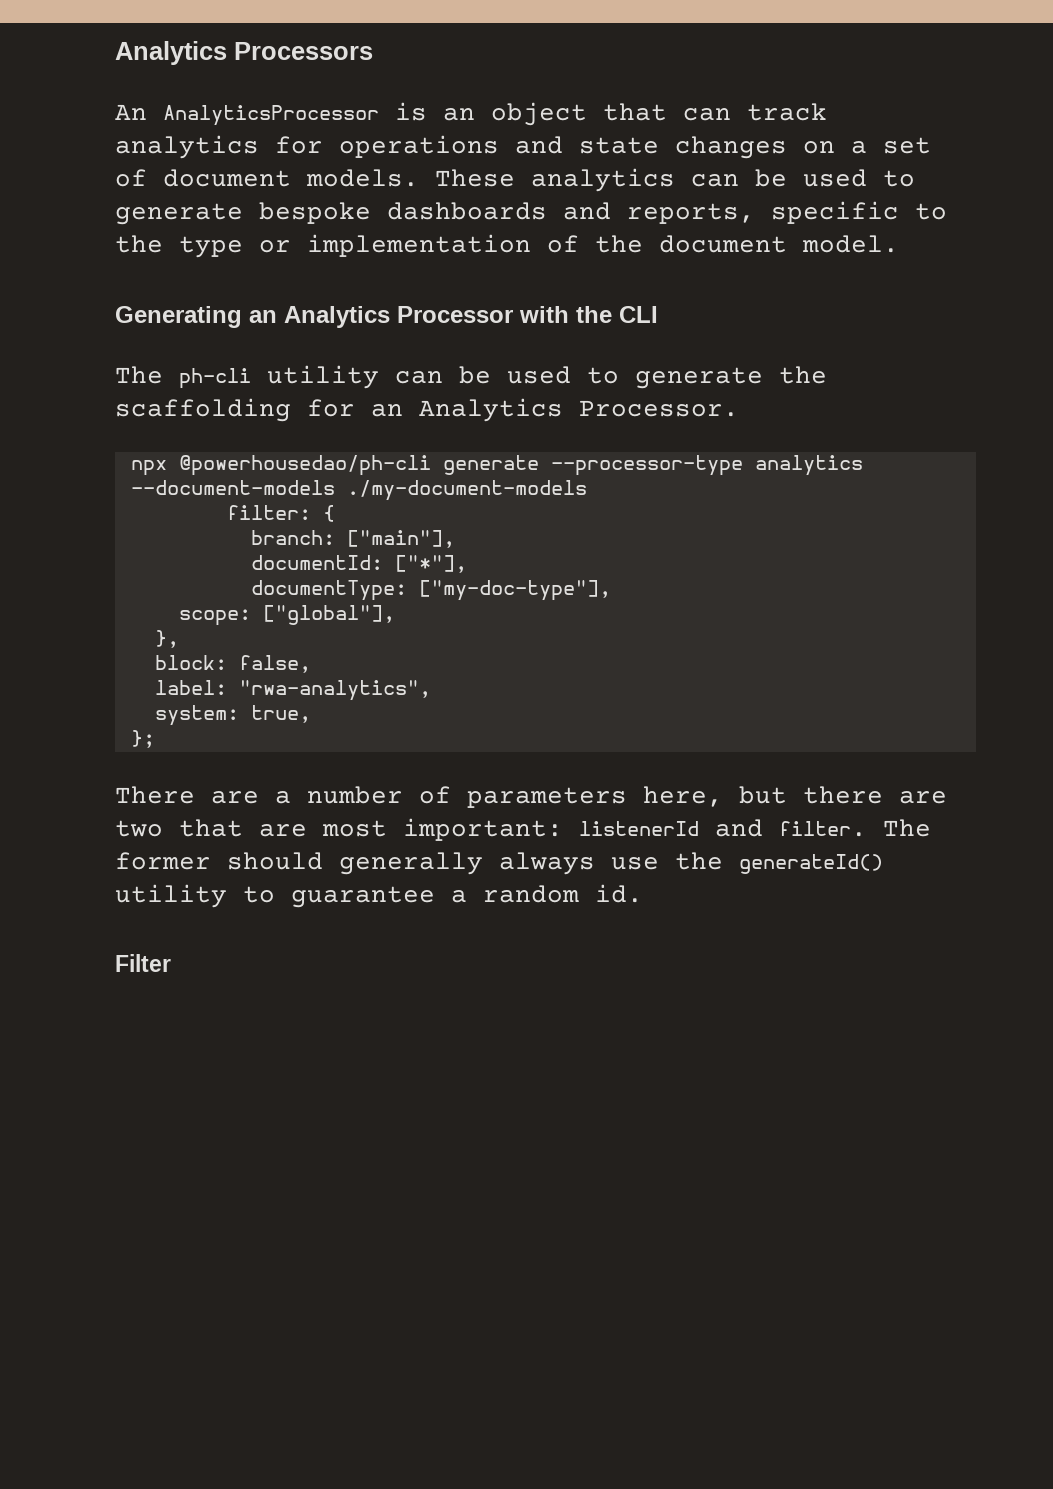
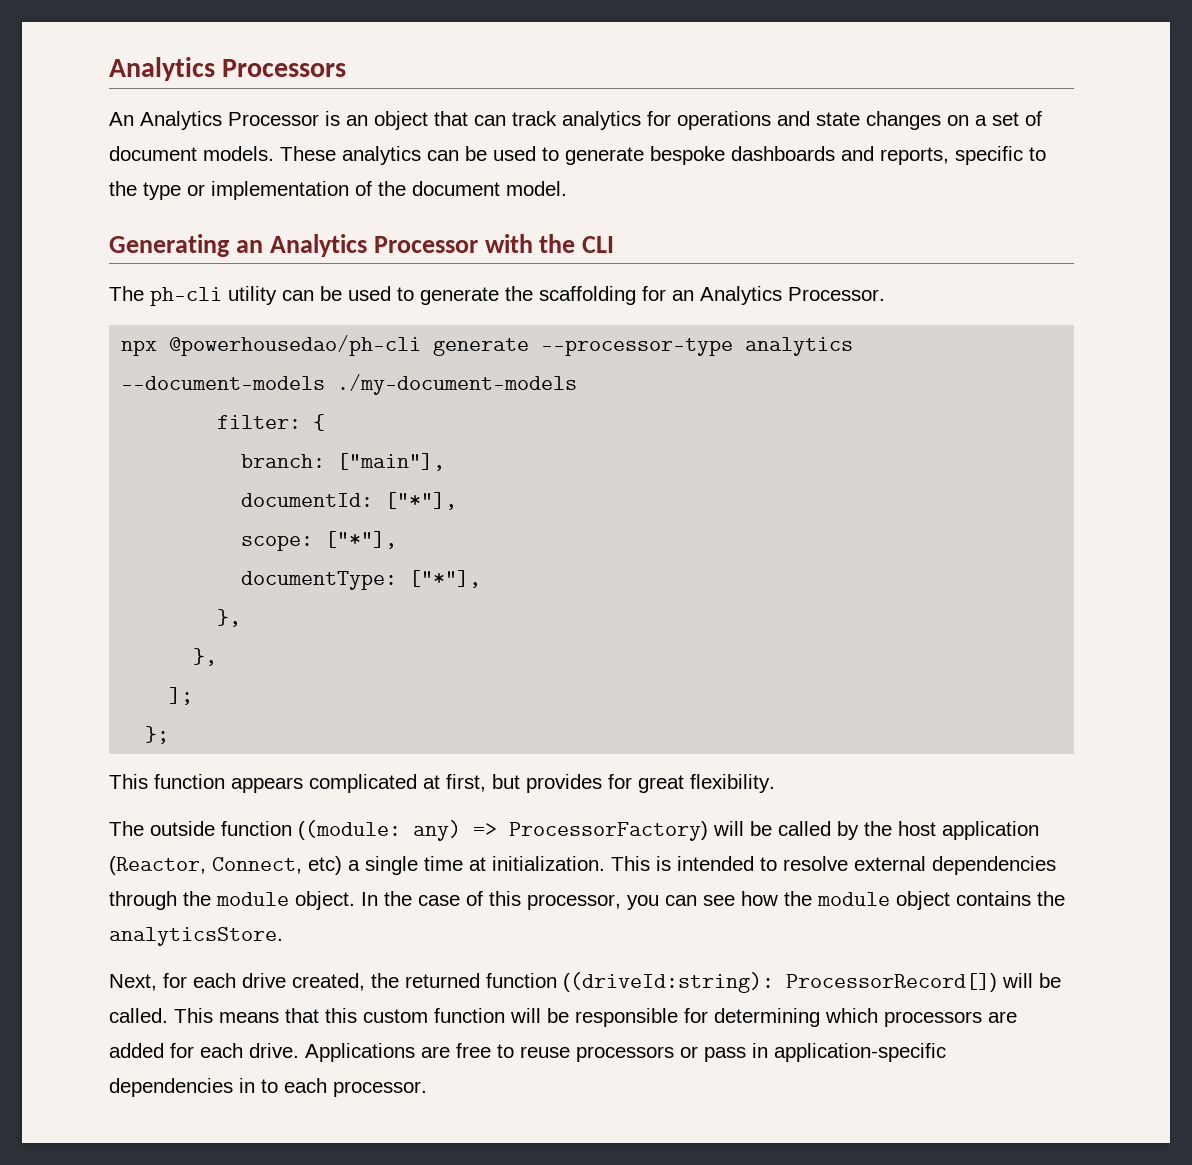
[163,105,379,126] AnalyticsProcessor -> [140,111,319,130] Analytics Processor
(467, 564) none -> [241,531,398,551] // scope: ["*"],
[418,580,611,601] [178,605,395,626] [154,630,179,648] [154,655,311,673] [154,680,431,701] [154,705,311,726] [130,730,155,748] [115,786,947,808] [115,818,931,841] [115,852,883,875] [115,884,643,908] [115,954,171,972] ["my-doc-type"], // scope: ["global"], // }, // block: false, // label: "rwa-analytics", // system: true, // }; // There are a number of parameters here, but there are two that are most important: listenerId and filter. The former should generally always use the generateId() utility to guarantee a random id. // Filter -> [409,570,482,588] [217,609,242,627] [193,648,218,666] [169,687,194,705] [145,726,170,744] [109,774,775,793] [109,820,1039,841] [109,856,1056,875] [109,891,1065,910] [109,927,283,946] [109,972,1061,993] [109,1008,1017,1027] [109,1043,946,1062] [109,1078,427,1097] ["*"], // }, // }, // ]; // }; // This function appears complicated at first, but provides for great flexibility. // The outside function ((module: any) => ProcessorFactory) will be called by the host application (Reactor, Connect, etc) a single time at initialization. This is intended to resolve external dependencies through the module object. In the case of this processor, you can see how the module object contains the analyticsStore. // Next, for each drive created, the returned function ((driveId:string): ProcessorRecord[]) will be called. This means that this custom function will be responsible for determining which processors are added for each drive. Applications are free to reuse processors or pass in application-specific dependencies in to each processor.

